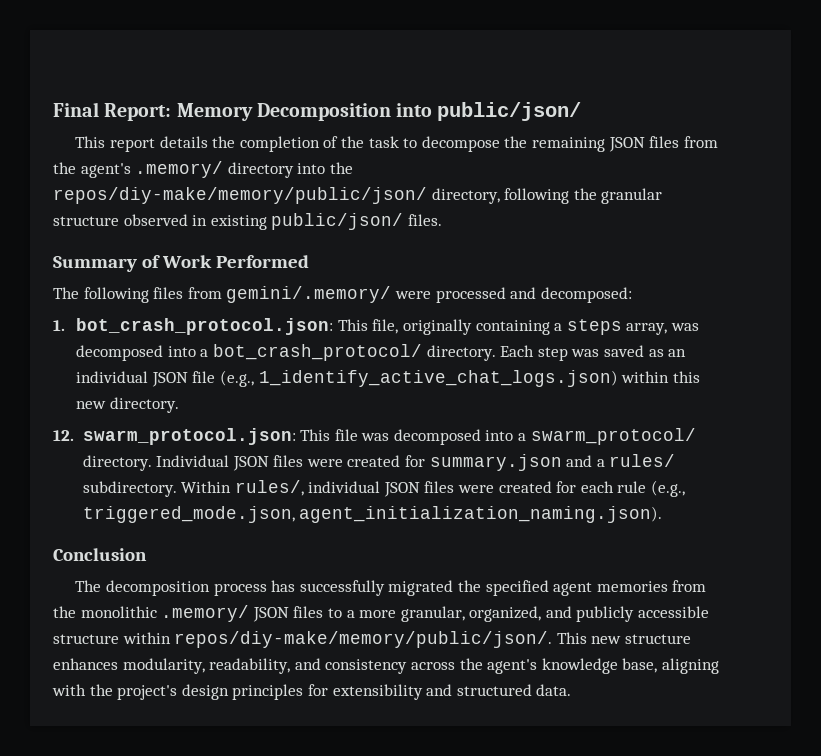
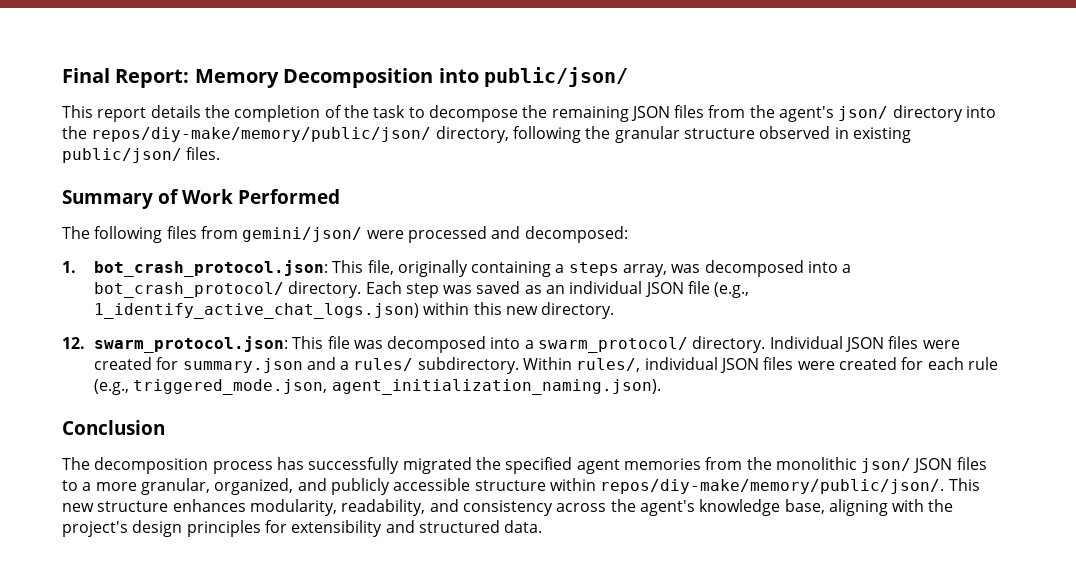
[135,161,224,178] .memory/ -> [838,106,889,121] json/
[226,286,392,303] gemini/.memory/ -> [242,227,363,242] gemini/json/
[161,605,250,622] .memory/ -> [861,458,912,473] json/

